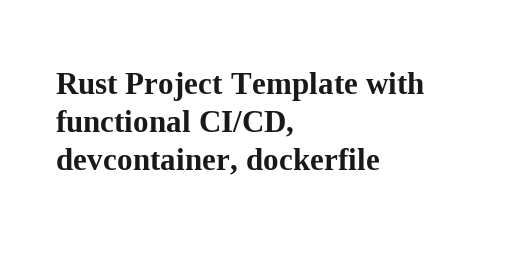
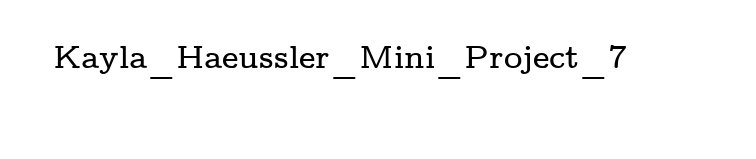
[56,72,425,101] [56,110,295,137] [56,148,381,175] Rust Project Template with functional CI/CD, devcontainer, dockerfile -> [53,45,626,79] Kayla_Haeussler_Mini_Project_7

